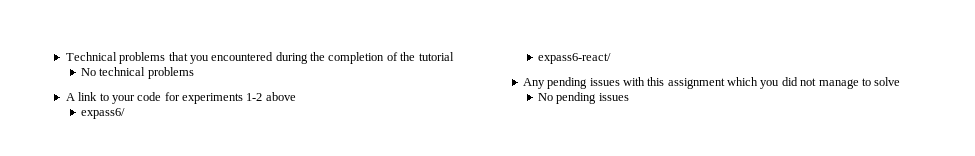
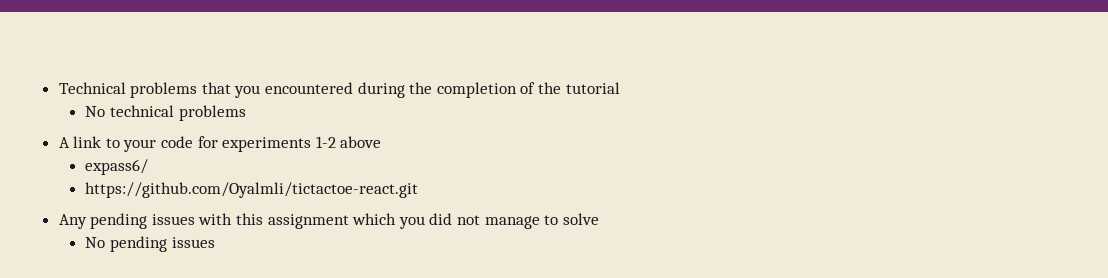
[537,53,611,64] expass6-react/ -> [85,182,419,198] https://github.com/Oyalmli/tictactoe-react.git

